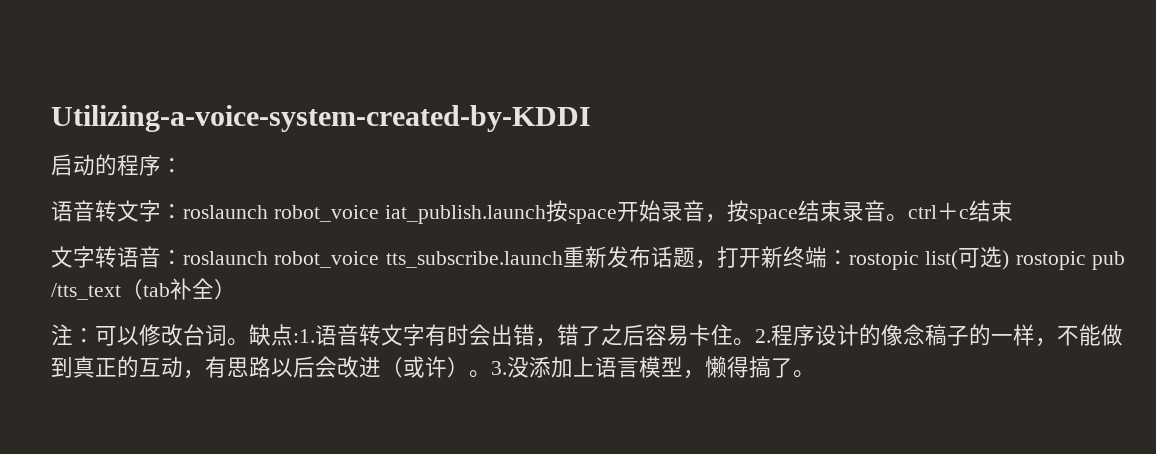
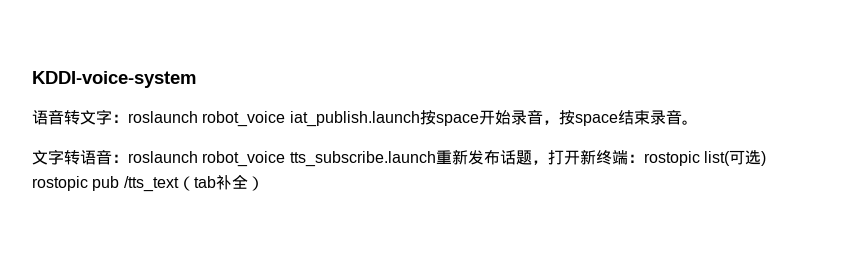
[51,105,591,132] [51,154,183,176] Utilizing-a-voice-system-created-by-KDDI // 启动的程序： -> [32,71,196,88] KDDI-voice-system
[907,200,1013,222] ctrl＋c结束 -> (698, 122) none
[51,324,1123,347] [51,356,815,379] // 注：可以修改台词。缺点:1.语音转文字有时会出错，错了之后容易卡住。2.程序设计的像念稿子的一样，不能做到真正的互动，有思路以后会改进（或许）。3.没添加上语言模型，懒得搞了。 -> (264, 183) none

